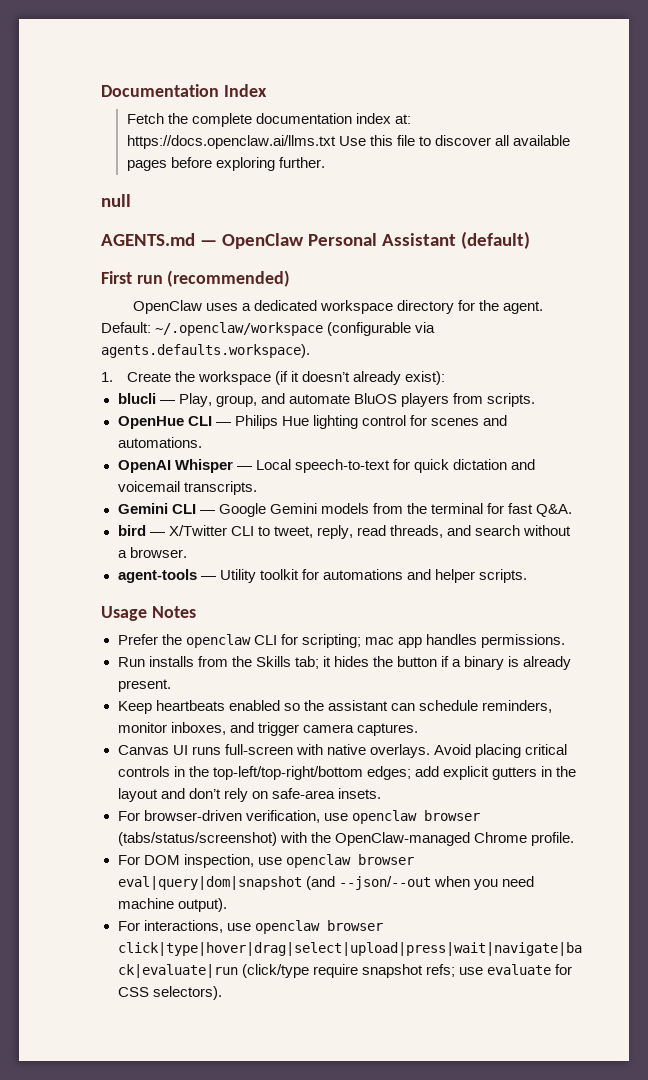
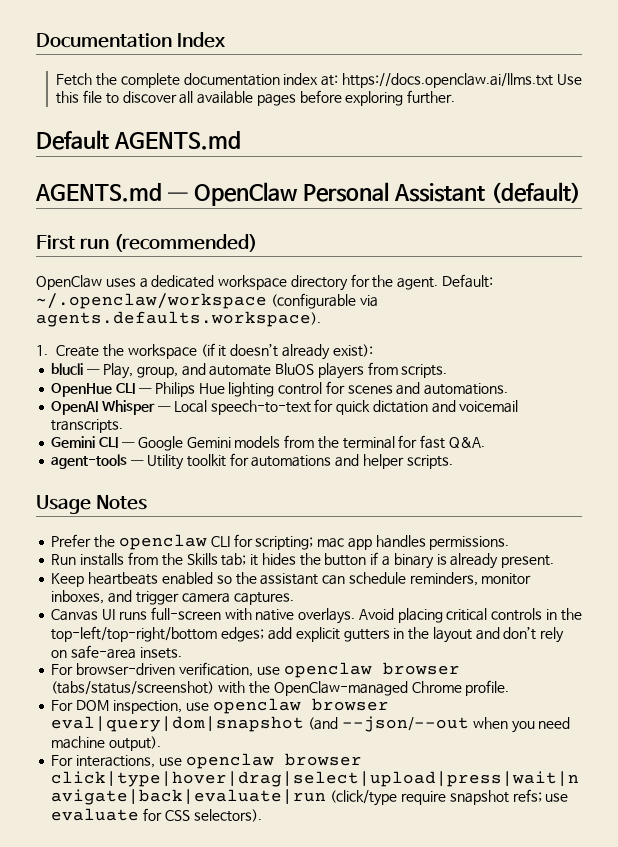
[101,194,131,207] null -> [36,130,241,150] Default AGENTS.md
[117,525,572,539] [117,547,187,558] // bird — X/Twitter CLI to tweet, reply, read threads, and search without a browser. -> (485, 443) none

